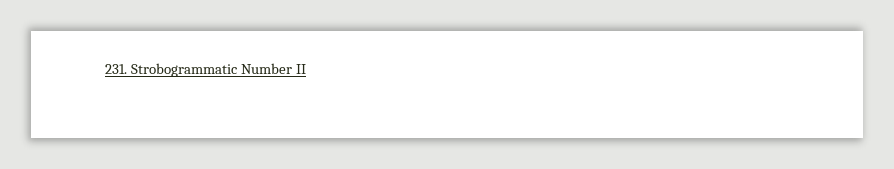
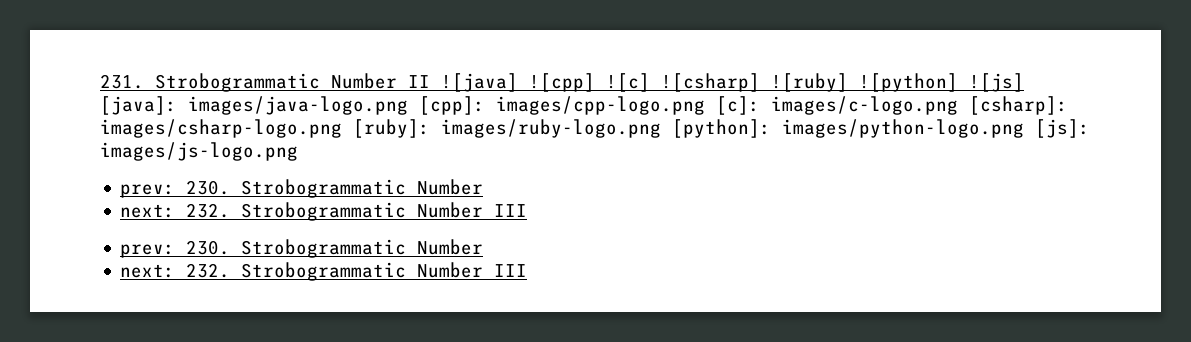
(306, 69) none -> [441,73,1024,92] [100,96,1068,115] [100,119,1090,138] [100,142,298,161] [120,179,484,198] [120,202,528,221] [120,239,484,258] [120,262,528,281] ![java] ![cpp] ![c] ![csharp] ![ruby] ![python] ![js] [java]: images/java-logo.png [cpp]: images/cpp-logo.png [c]: images/c-logo.png [csharp]: images/csharp-logo.png [ruby]: images/ruby-logo.png [python]: images/python-logo.png [js]: images/js-logo.png // prev: 230. Strobogrammatic Number // next: 232. Strobogrammatic Number III // prev: 230. Strobogrammatic Number // next: 232. Strobogrammatic Number III

